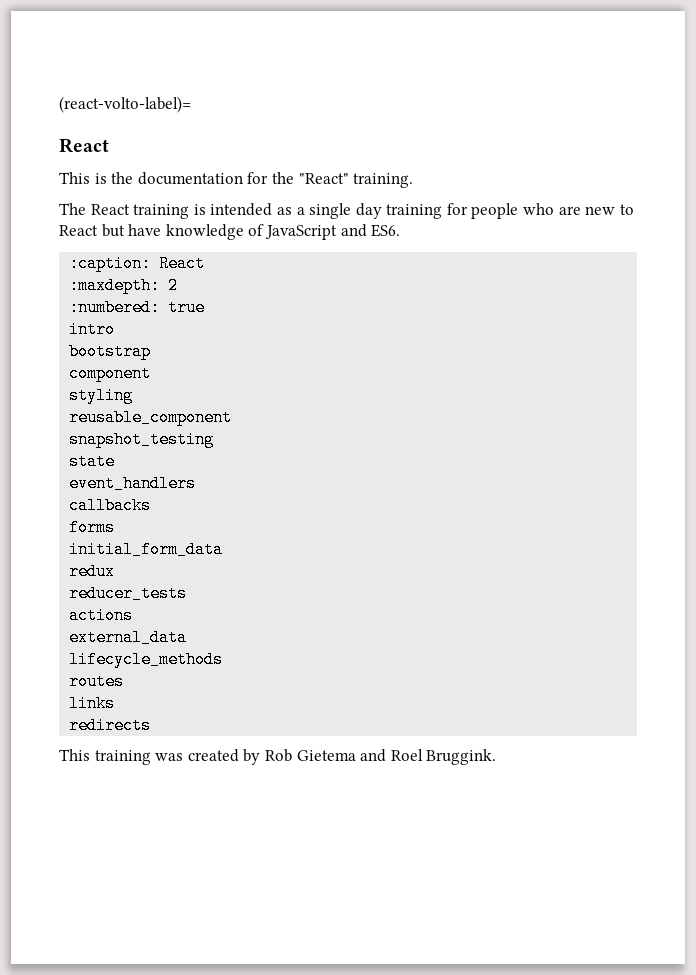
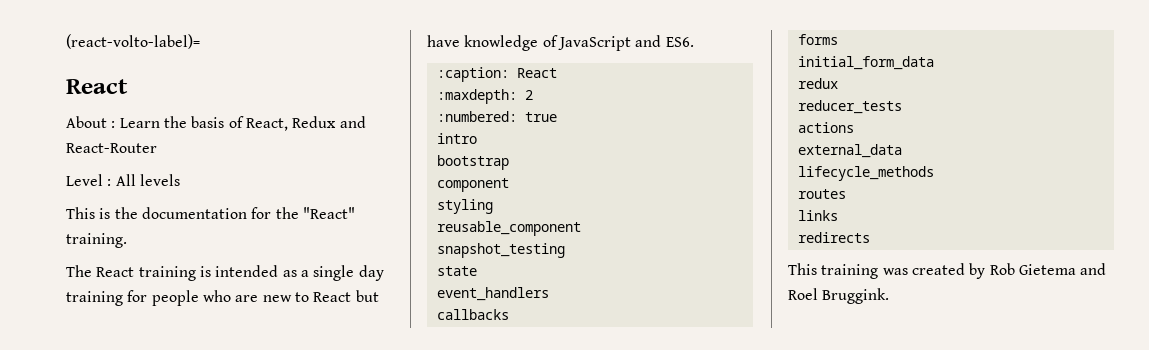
(109, 145) none -> [66,116,366,131] [66,143,157,153] [66,174,180,186] // About : Learn the basis of React, Redux and React-Router // Level : All levels

